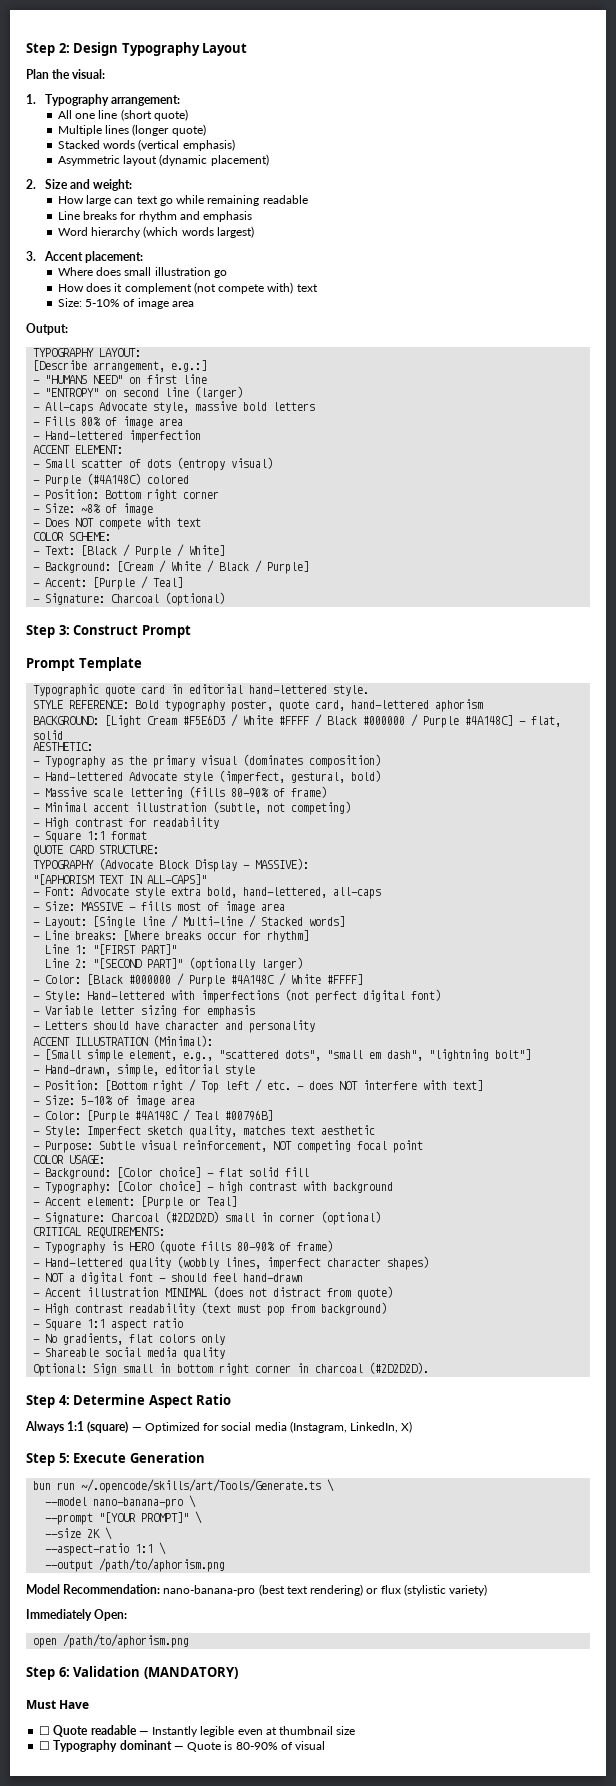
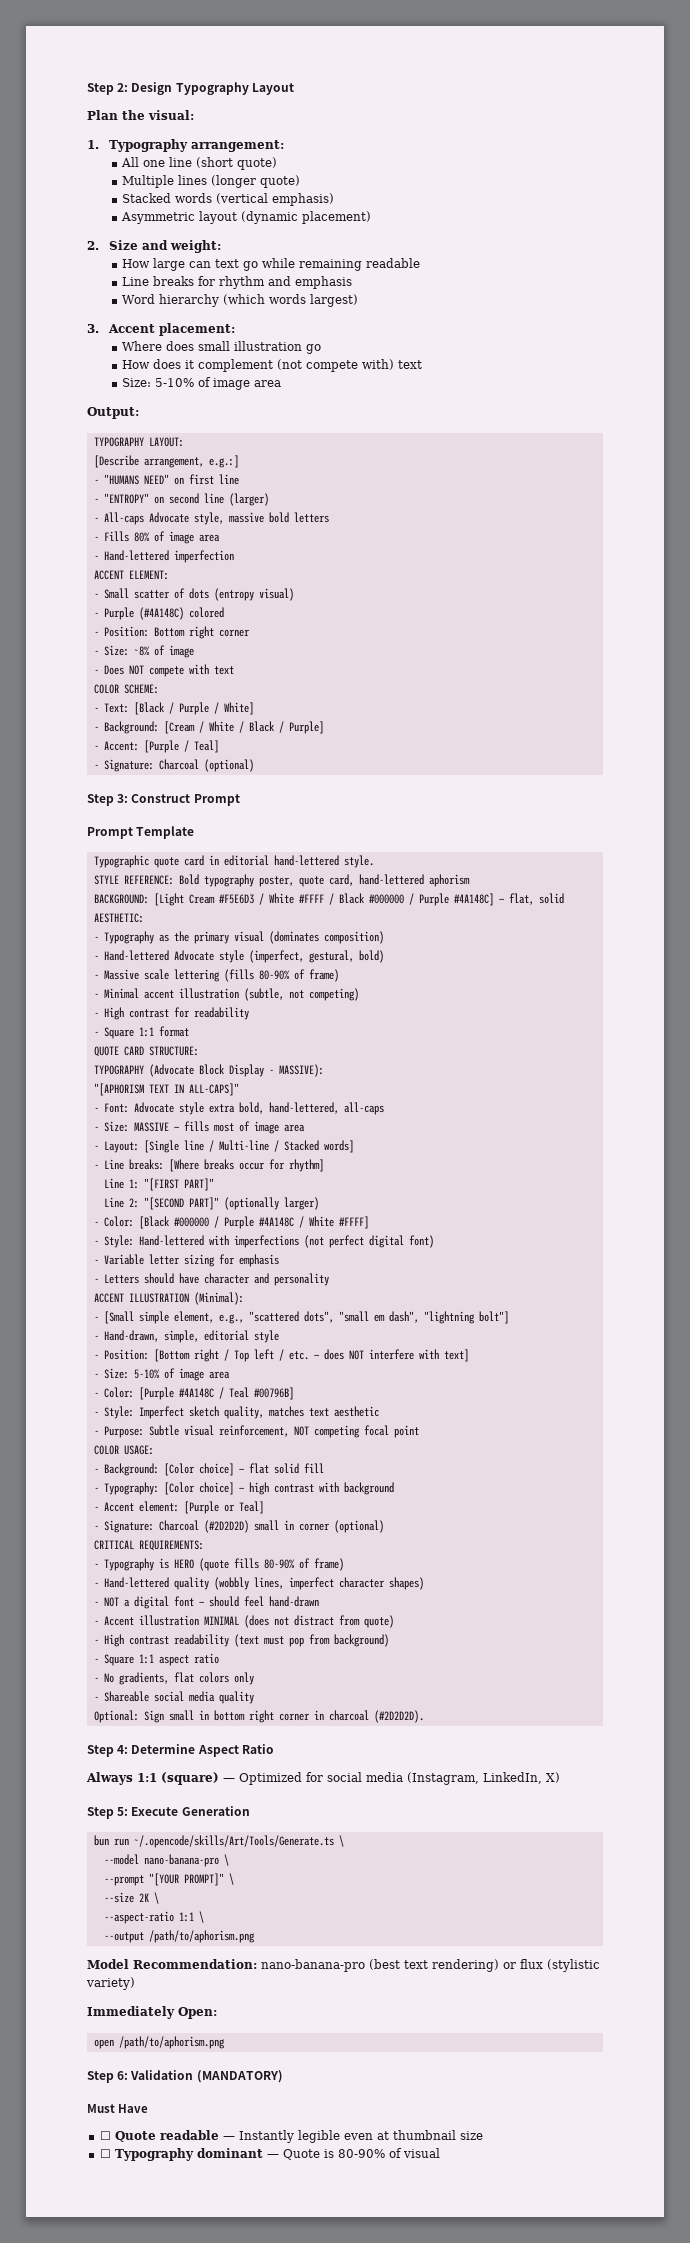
[81,1479,322,1493] ~/.opencode/skills/art/Tools/Generate.ts -> [133,1835,334,1848] ~/.opencode/skills/Art/Tools/Generate.ts

